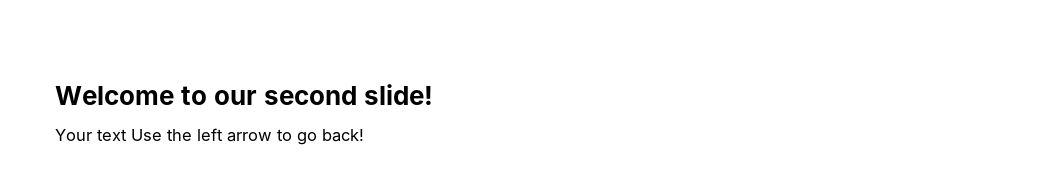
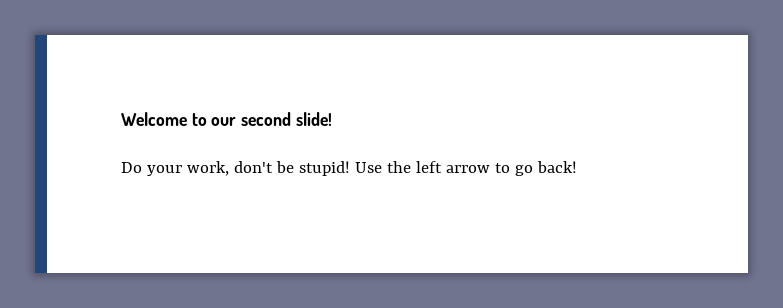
[55,129,127,141] Your text -> [121,161,350,176] Do your work, don't be stupid!

